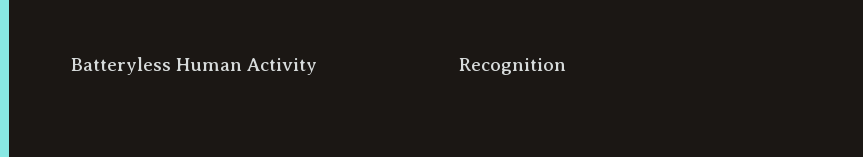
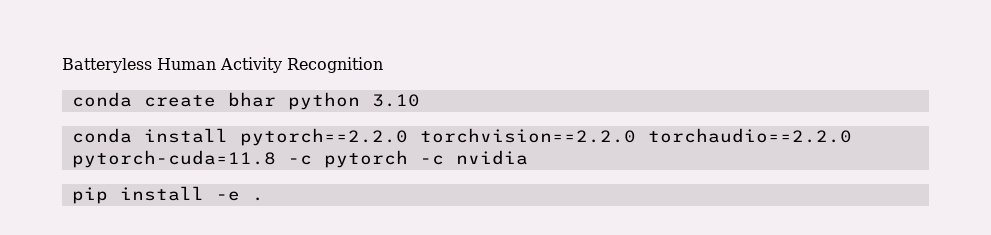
(566, 66) none -> [71,92,420,110] [71,128,852,146] [71,150,528,168] [71,186,264,204] // conda create bhar python 3.10 // conda install pytorch==2.2.0 torchvision==2.2.0 torchaudio==2.2.0 pytorch-cuda=11.8 -c pytorch -c nvidia // pip install -e .

